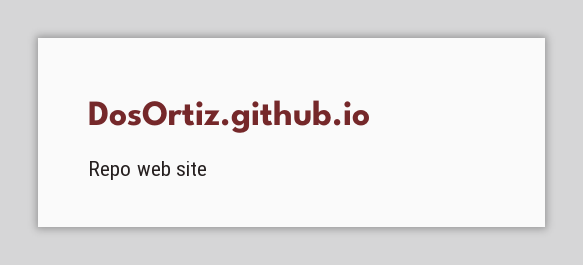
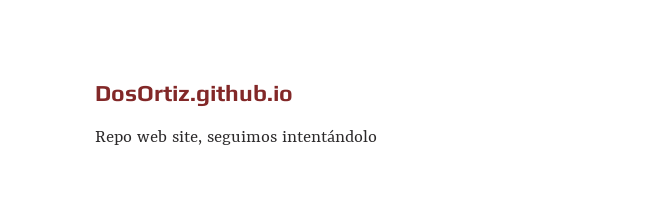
[176,161,208,176] site -> [171,129,377,145] site, seguimos intentándolo

